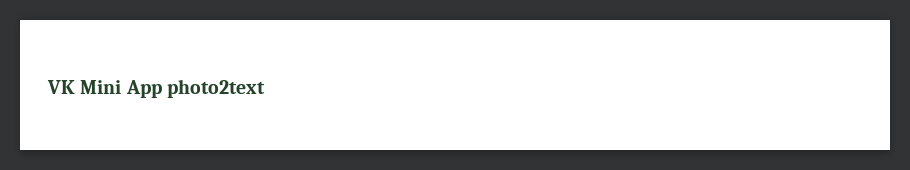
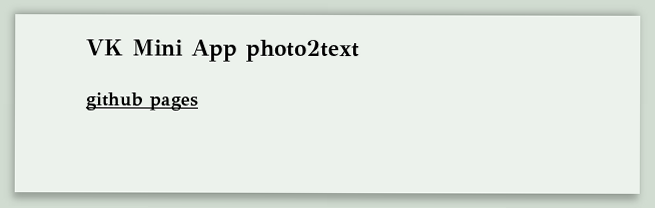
(265, 88) none -> [85,92,199,111] // github pages

